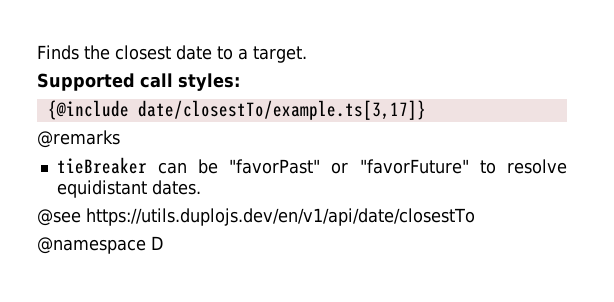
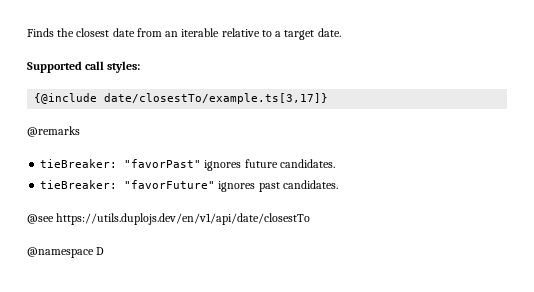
[216,46,307,63] to a target. -> [136,28,341,40] from an iterable relative to a target date.
[56,157,567,174] [56,180,201,198] tieBreaker can be "favorPast" or "favorFuture" to resolve equidistant dates. -> [40,159,335,171] [40,180,338,192] tieBreaker: "favorPast" ignores future candidates. // tieBreaker: "favorFuture" ignores past candidates.

